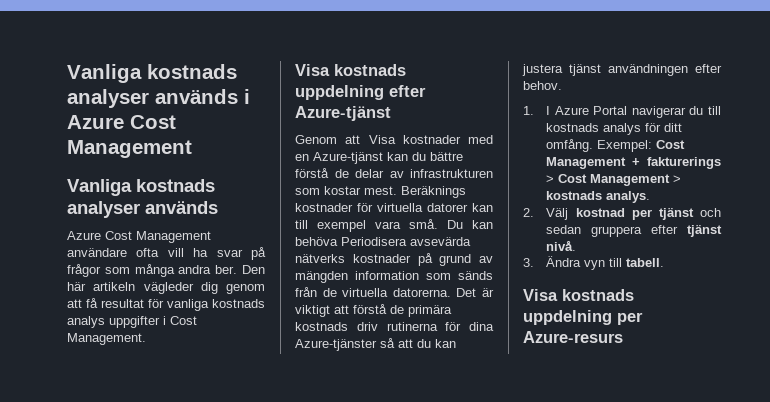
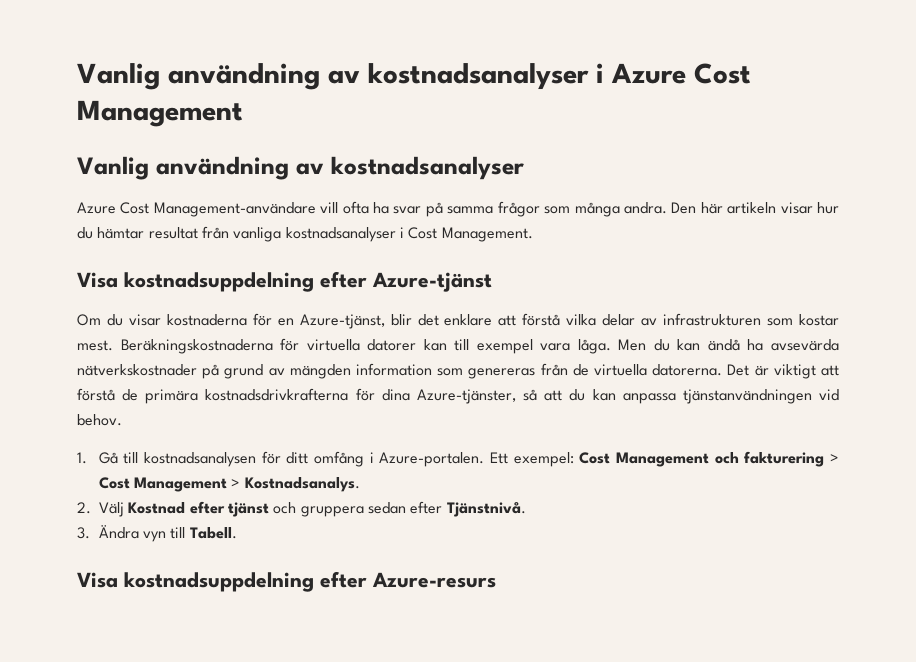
[67,64,237,83] [67,89,238,108] Vanliga kostnads analyser används -> [77,63,589,90] Vanlig användning av kostnadsanalyser
[67,179,215,196] [67,201,218,218] [67,231,211,243] [67,248,184,257] Vanliga kostnads analyser används // Azure Cost Management användare ofta vill -> [77,156,524,180] [77,201,369,217] Vanlig användning av kostnadsanalyser // Azure Cost Management-användare vill ofta
(266, 253) none -> [447,206,494,214] samma
[178,265,238,274] andra ber. -> [623,202,667,214] andra.
[143,282,265,294] [67,298,265,311] [67,316,160,328] vägleder dig genom att få resultat för vanliga kostnads analys uppgifter -> [780,202,839,214] [77,226,396,242] visar hur du hämtar resultat från vanliga kostnadsanalyser
[334,64,406,76] [295,85,384,100] kostnads uppdelning -> [124,272,314,292] kostnadsuppdelning
[295,135,493,144] [295,152,463,164] [295,168,349,178] Genom att Visa kostnader med en Azure-tjänst kan du bättre förstå de -> [77,313,597,329] Om du visar kostnaderna för en Azure-tjänst, blir det enklare att förstå vilka
[401,186,466,198] [295,203,353,212] Beräknings kostnader -> [120,339,273,354] Beräkningskostnaderna
[409,219,493,229] [295,237,471,246] [295,254,411,263] små. Du kan behöva Periodisera avsevärda nätverks kostnader -> [577,339,839,354] [77,364,197,376] låga. Men du kan ändå ha avsevärda nätverkskostnader
[458,271,493,280] sänds -> [468,368,536,379] genereras
[295,322,438,331] kostnads driv rutinerna -> [205,388,349,401] kostnadsdrivkrafterna
[295,339,377,351] Azure-tjänster -> [416,389,516,404] Azure-tjänster,
[522,64,722,76] [523,81,562,90] [523,106,721,118] [546,123,683,135] [546,139,686,152] [546,157,721,169] justera tjänst användningen efter behov. // 1. I Azure Portal navigerar du till kostnads analys för ditt omfång. Exempel: Cost Management + fakturerings -> [622,389,839,404] [77,414,122,426] [77,451,825,467] anpassa tjänstanvändningen vid behov. // 1. Gå till kostnadsanalysen för ditt omfång i Azure-portalen. Ett exempel: Cost Management och fakturering
[546,191,651,203] kostnads analys. -> [244,477,360,492] Kostnadsanalys.
[575,207,721,220] [546,224,722,237] [546,240,577,251] kostnad per tjänst och sedan gruppera efter tjänst nivå. -> [128,501,526,517] Kostnad efter tjänst och gruppera sedan efter Tjänstnivå.
[626,258,665,267] [523,289,634,301] [523,310,643,325] tabell. // Visa kostnads uppdelning per -> [189,527,237,539] [77,571,367,592] Tabell. // Visa kostnadsuppdelning efter

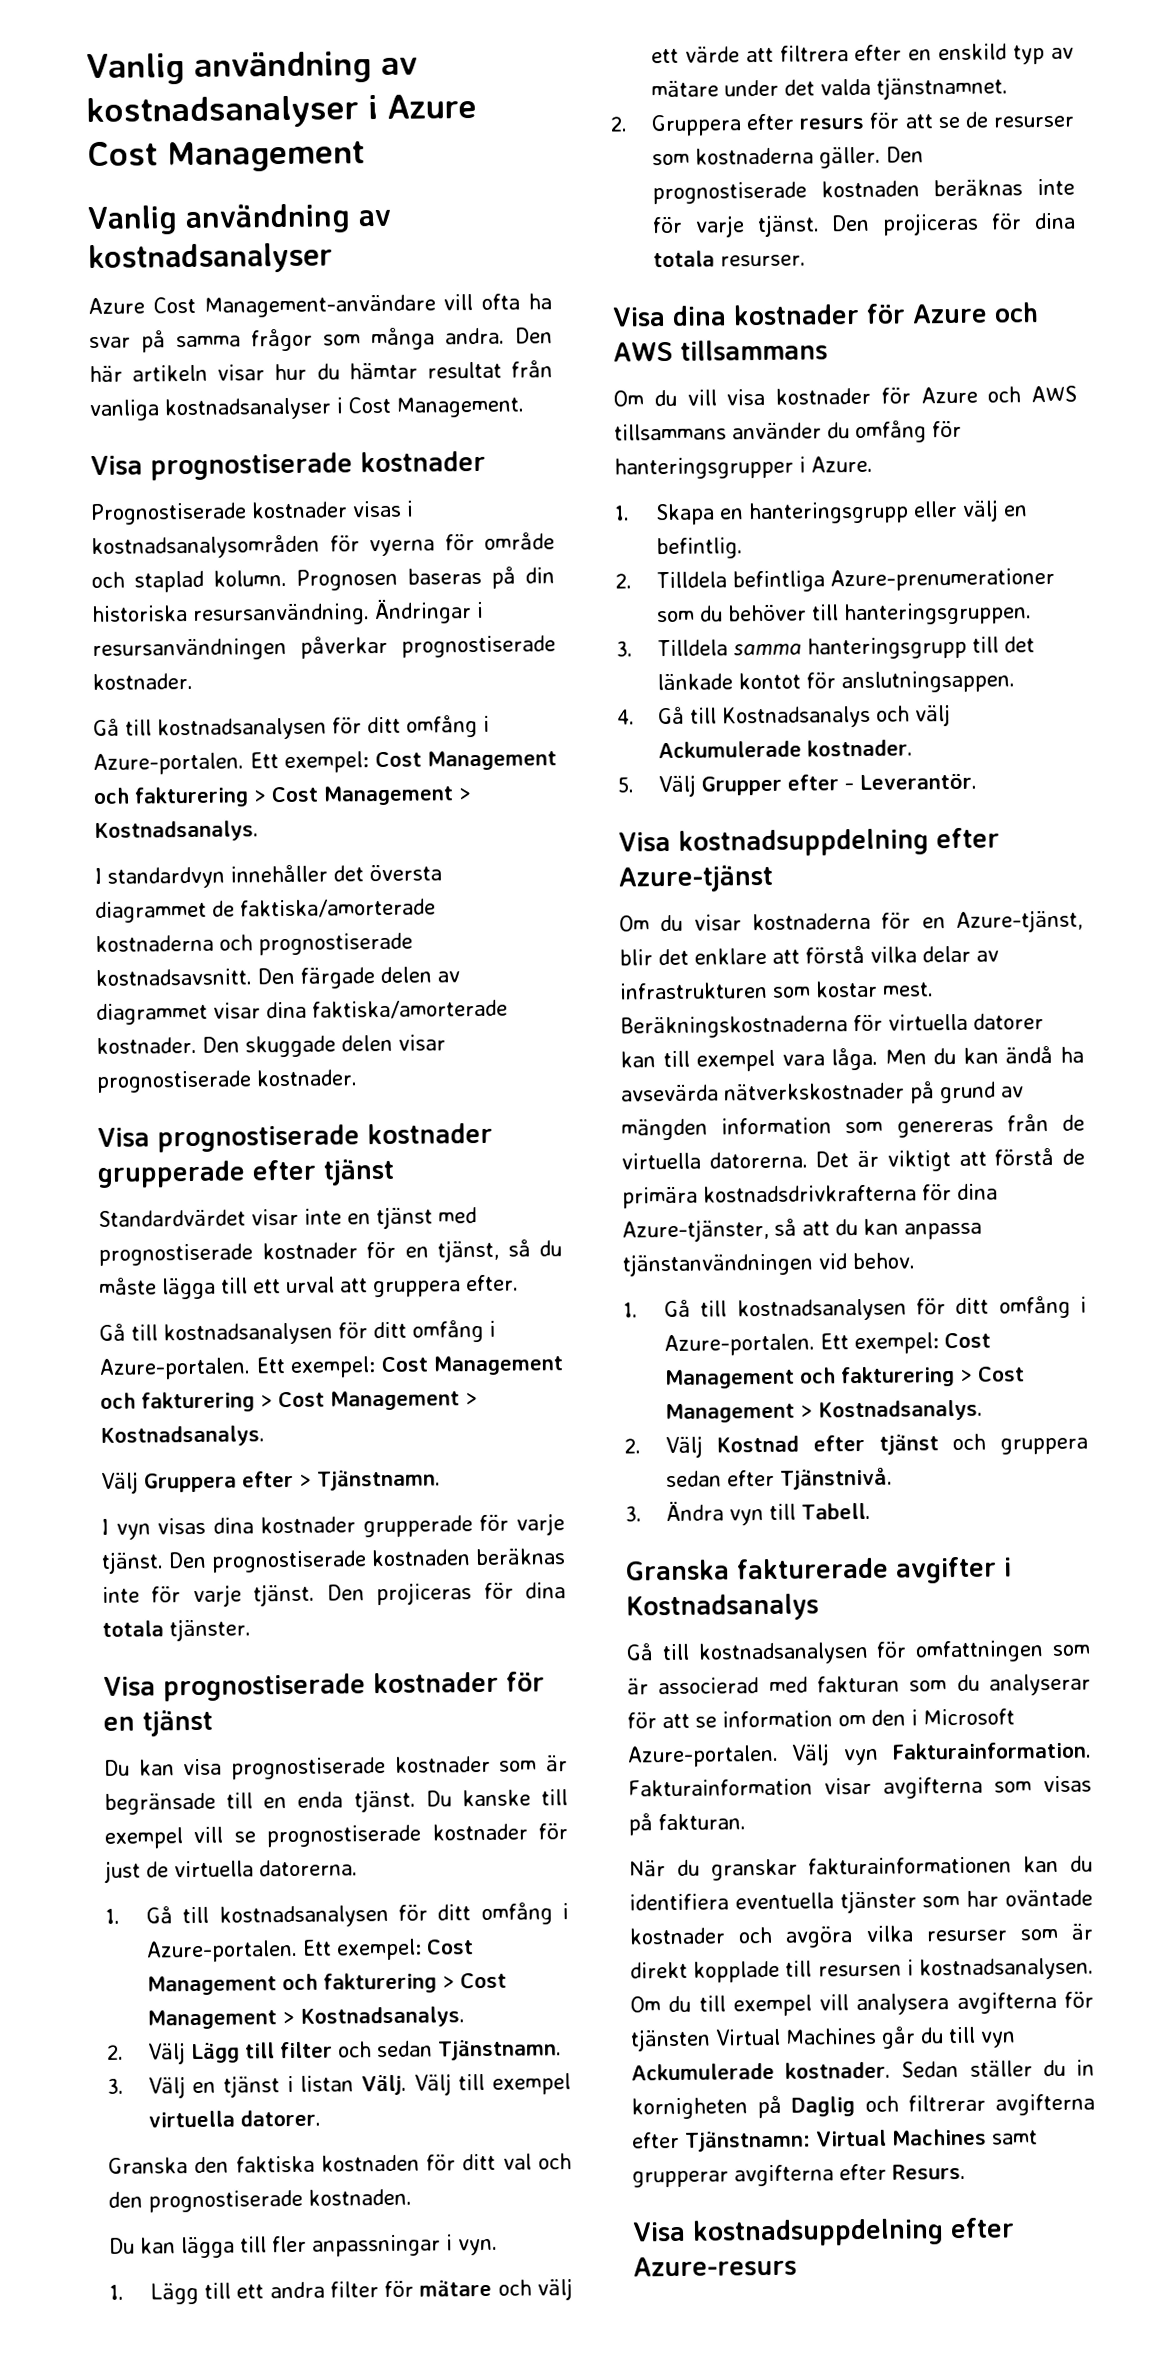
(533, 234) none -> [90,450,486,481] [90,500,414,526] [91,532,555,560] [91,566,555,593] [91,598,484,626] [92,635,556,662] [92,672,193,691] [93,714,490,741] [93,750,557,776] [93,785,472,808] [94,820,259,843] [94,863,442,889] [95,898,436,924] [95,932,413,956] [95,966,460,989] [96,999,508,1026] [96,1034,446,1058] [96,1069,357,1094] [97,1122,493,1153] [97,1158,395,1188] [98,1206,477,1230] [98,1239,562,1266] [99,1274,519,1300] [99,1319,496,1346] [99,1355,564,1380] [100,1390,478,1413] [100,1425,265,1447] [101,1469,441,1494] [101,1513,565,1540] [101,1548,566,1574] [102,1581,566,1608] [102,1618,251,1642] [103,1671,545,1702] [103,1709,213,1737] [104,1755,568,1780] [104,1789,568,1815] [104,1822,568,1849] [104,1859,358,1883] [105,1902,569,1928] [145,1938,474,1963] [146,1972,507,1996] [146,2006,465,2030] [107,2039,562,2065] [107,2073,571,2099] [147,2109,321,2128] [108,2153,572,2174] [108,2188,412,2213] [109,2234,498,2259] [109,2278,573,2305] [650,43,1074,65] [650,76,1008,100] [610,111,1074,137] [651,146,924,169] [651,178,1075,205] [651,212,1076,238] [652,250,806,268] [612,302,1039,327] [613,339,828,362] [613,385,1078,407] [614,419,962,444] [614,455,873,480] [614,499,1028,526] [655,537,743,560] [615,567,1055,593] [656,602,1032,626] [616,636,1035,660] [656,670,1015,694] [617,704,951,729] [657,739,913,759] [617,773,977,798] // Visa prognostiserade kostnader // Prognostiserade kostnader visas i kostnadsanalysområden för vyerna för område och staplad kolumn. Prognosen baseras på din historiska resursanvändning. Ändringar i resursanvändningen påverkar prognostiserade kostnader. // Gå till kostnadsanalysen för ditt omfång i Azure-portalen. Ett exempel: Cost Management och fakturering > Cost Management > Kostnadsanalys. // I standardvyn innehåller det översta diagrammet de faktiska/amorterade kostnaderna och prognostiserade kostnadsavsnitt. Den färgade delen av diagrammet visar dina faktiska/amorterade kostnader. Den skuggade delen visar prognostiserade kostnader. // Visa prognostiserade kostnader grupperade efter tjänst // Standardvärdet visar inte en tjänst med prognostiserade kostnader för en tjänst, så du måste lägga till ett urval att gruppera efter. // Gå till kostnadsanalysen för ditt omfång i Azure-portalen. Ett exempel: Cost Management och fakturering > Cost Management > Kostnadsanalys. // Välj Gruppera efter > Tjänstnamn. // I vyn visas dina kostnader grupperade för varje tjänst. Den prognostiserade kostnaden beräknas inte för varje tjänst. Den projiceras för dina totala tjänster. // Visa prognostiserade kostnader för en tjänst // Du kan visa prognostiserade kostnader som är begränsade till en enda tjänst. Du kanske till exempel vill se prognostiserade kostnader för just de virtuella datorerna. // 1. Gå till kostnadsanalysen för ditt omfång i Azure-portalen. Ett exempel: Cost Management och fakturering > Cost Management > Kostnadsanalys. // 2. Välj Lägg till filter och sedan Tjänstnamn. // 3. Välj en tjänst i listan Välj. Välj till exempel virtuella datorer. // Granska den faktiska kostnaden för ditt val och den prognostiserade kostnaden. // Du kan lägga till fler anpassningar i vyn. // 1. Lägg till ett andra filter för mätare och välj ett värde att filtrera efter en enskild typ av mätare under det valda tjänstnamnet. // 2. Gruppera efter resurs för att se de resurser som kostnaderna gäller. Den prognostiserade kostnaden beräknas inte för varje tjänst. Den projiceras för dina totala resurser. // Visa dina kostnader för Azure och AWS tillsammans // Om du vill visa kostnader för Azure och AWS tillsammans använder du omfång för hanteringsgrupper i Azure. // 1. Skapa en hanteringsgrupp eller välj en befintlig. // 2. Tilldela befintliga Azure-prenumerationer som du behöver till hanteringsgruppen. // 3. Tilldela samma hanteringsgrupp till det länkade kontot för anslutningsappen. // 4. Gå till Kostnadsanalys och välj Ackumulerade kostnader. // 5. Välj Grupper efter - Leverantör.
(237, 533) none -> [625,1556,1012,1584] [626,1593,819,1622] [626,1640,1091,1665] [627,1673,1091,1696] [627,1708,1015,1729] [627,1741,1092,1768] [628,1775,1092,1799] [628,1813,746,1836] [629,1855,1093,1881] [629,1889,1093,1914] [629,1923,1093,1948] [630,1957,1094,1983] [630,1990,1094,2017] [630,2026,1016,2052] [631,2059,1095,2081] [631,2093,1095,2120] [631,2128,1038,2152] [632,2163,966,2188] // Granska fakturerade avgifter i Kostnadsanalys // Gå till kostnadsanalysen för omfattningen som är associerad med fakturan som du analyserar för att se information om den i Microsoft Azure-portalen. Välj vyn Fakturainformation. Fakturainformation visar avgifterna som visas på fakturan. // När du granskar fakturainformationen kan du identifiera eventuella tjänster som har oväntade kostnader och avgöra vilka resurser som är direkt kopplade till resursen i kostnadsanalysen. Om du till exempel vill analysera avgifterna för tjänsten Virtual Machines går du till vyn Ackumulerade kostnader. Sedan ställer du in kornigheten på Daglig och filtrerar avgifterna efter Tjänstnamn: Virtual Machines samt grupperar avgifterna efter Resurs.

